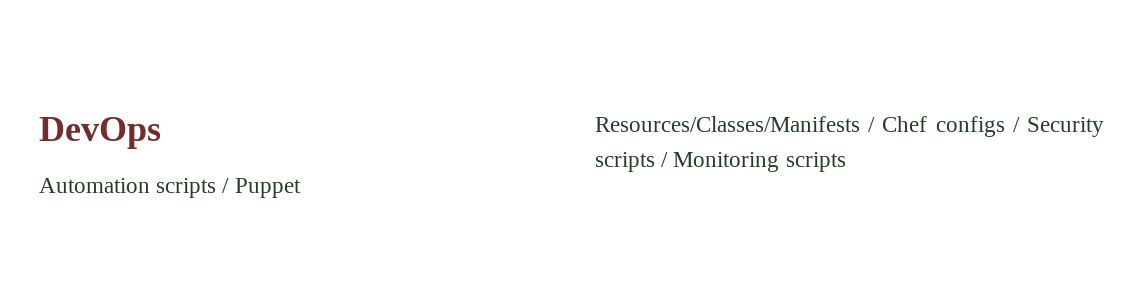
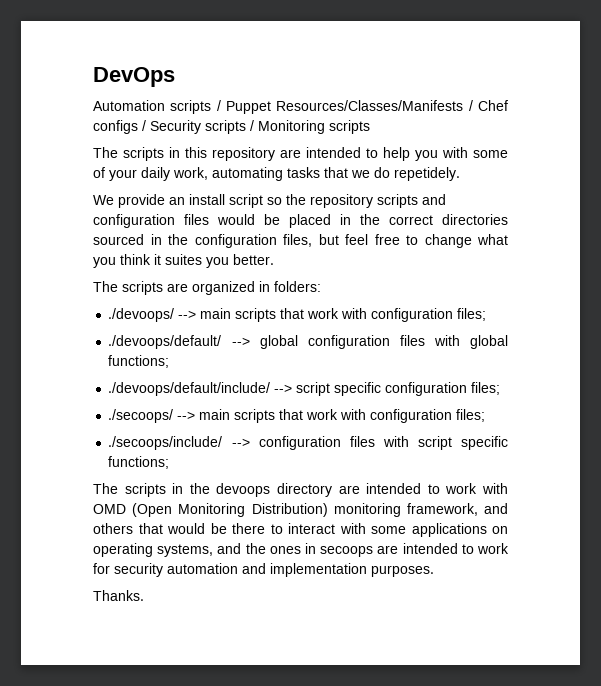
(846, 162) none -> [93,147,508,161] [93,167,460,181] [93,194,446,208] [93,214,508,228] [93,234,508,248] [93,254,274,268] [93,281,321,295] [108,308,487,322] [108,335,509,349] [108,355,170,368] [108,382,501,396] [108,409,486,423] [108,436,509,450] [108,456,170,469] [93,483,509,497] [93,503,508,517] [93,523,508,537] [93,543,509,557] [93,563,434,577] [93,590,144,601] // The scripts in this repository are intended to help you with some of your daily work, automating tasks that we do repetidely. // We provide an install script so the repository scripts and configuration files would be placed in the correct directories sourced in the configuration files, but feel free to change what you think it suites you better. // The scripts are organized in folders: // ./devoops/ --> main scripts that work with configuration files; // ./devoops/default/ --> global configuration files with global functions; // ./devoops/default/include/ --> script specific configuration files; // ./secoops/ --> main scripts that work with configuration files; // ./secoops/include/ --> configuration files with script specific functions; // The scripts in the devoops directory are intended to work with OMD (Open Monitoring Distribution) monitoring framework, and others that would be there to interact with some applications on operating systems, and the ones in secoops are intended to work for security automation and implementation purposes. // Thanks.

